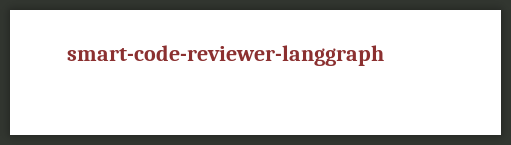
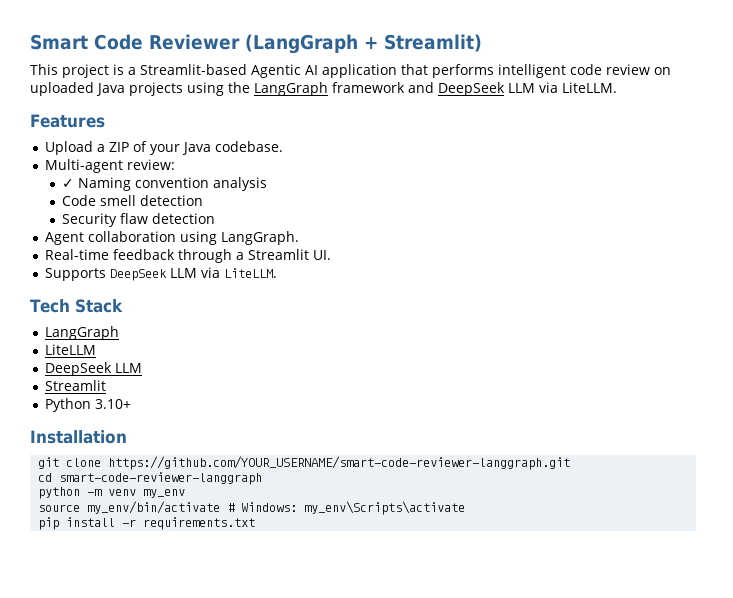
[67,45,384,66] smart-code-reviewer-langgraph -> [30,34,482,54] [30,64,671,78] [30,82,617,96] [30,114,105,128] [44,141,283,155] [44,159,175,173] [62,177,268,191] [62,195,204,206] [62,213,216,227] [44,231,299,245] [44,249,331,263] [44,267,277,281] [30,299,123,313] [44,326,119,340] [44,344,96,355] [44,362,142,376] [44,380,106,391] [44,398,131,412] [30,430,127,444] [38,456,571,470] [38,472,263,485] [38,487,186,499] [38,501,466,515] [38,517,256,530] Smart Code Reviewer (LangGraph + Streamlit) // This project is a Streamlit-based Agentic AI application that performs intelligent code review on uploaded Java projects using the LangGraph framework and DeepSeek LLM via LiteLLM. // Features // Upload a ZIP of your Java codebase. // Multi-agent review: // ✓ Naming convention analysis // Code smell detection // Security flaw detection // Agent collaboration using LangGraph. // Real-time feedback through a Streamlit UI. // Supports DeepSeek LLM via LiteLLM. // Tech Stack // LangGraph // LiteLLM // DeepSeek LLM // Streamlit // Python 3.10+ // Installation // git clone https://github.com/YOUR_USERNAME/smart-code-reviewer-langgraph.git // cd smart-code-reviewer-langgraph // python -m venv my_env // source my_env/bin/activate # Windows: my_env\Scripts\activate // pip install -r requirements.txt

